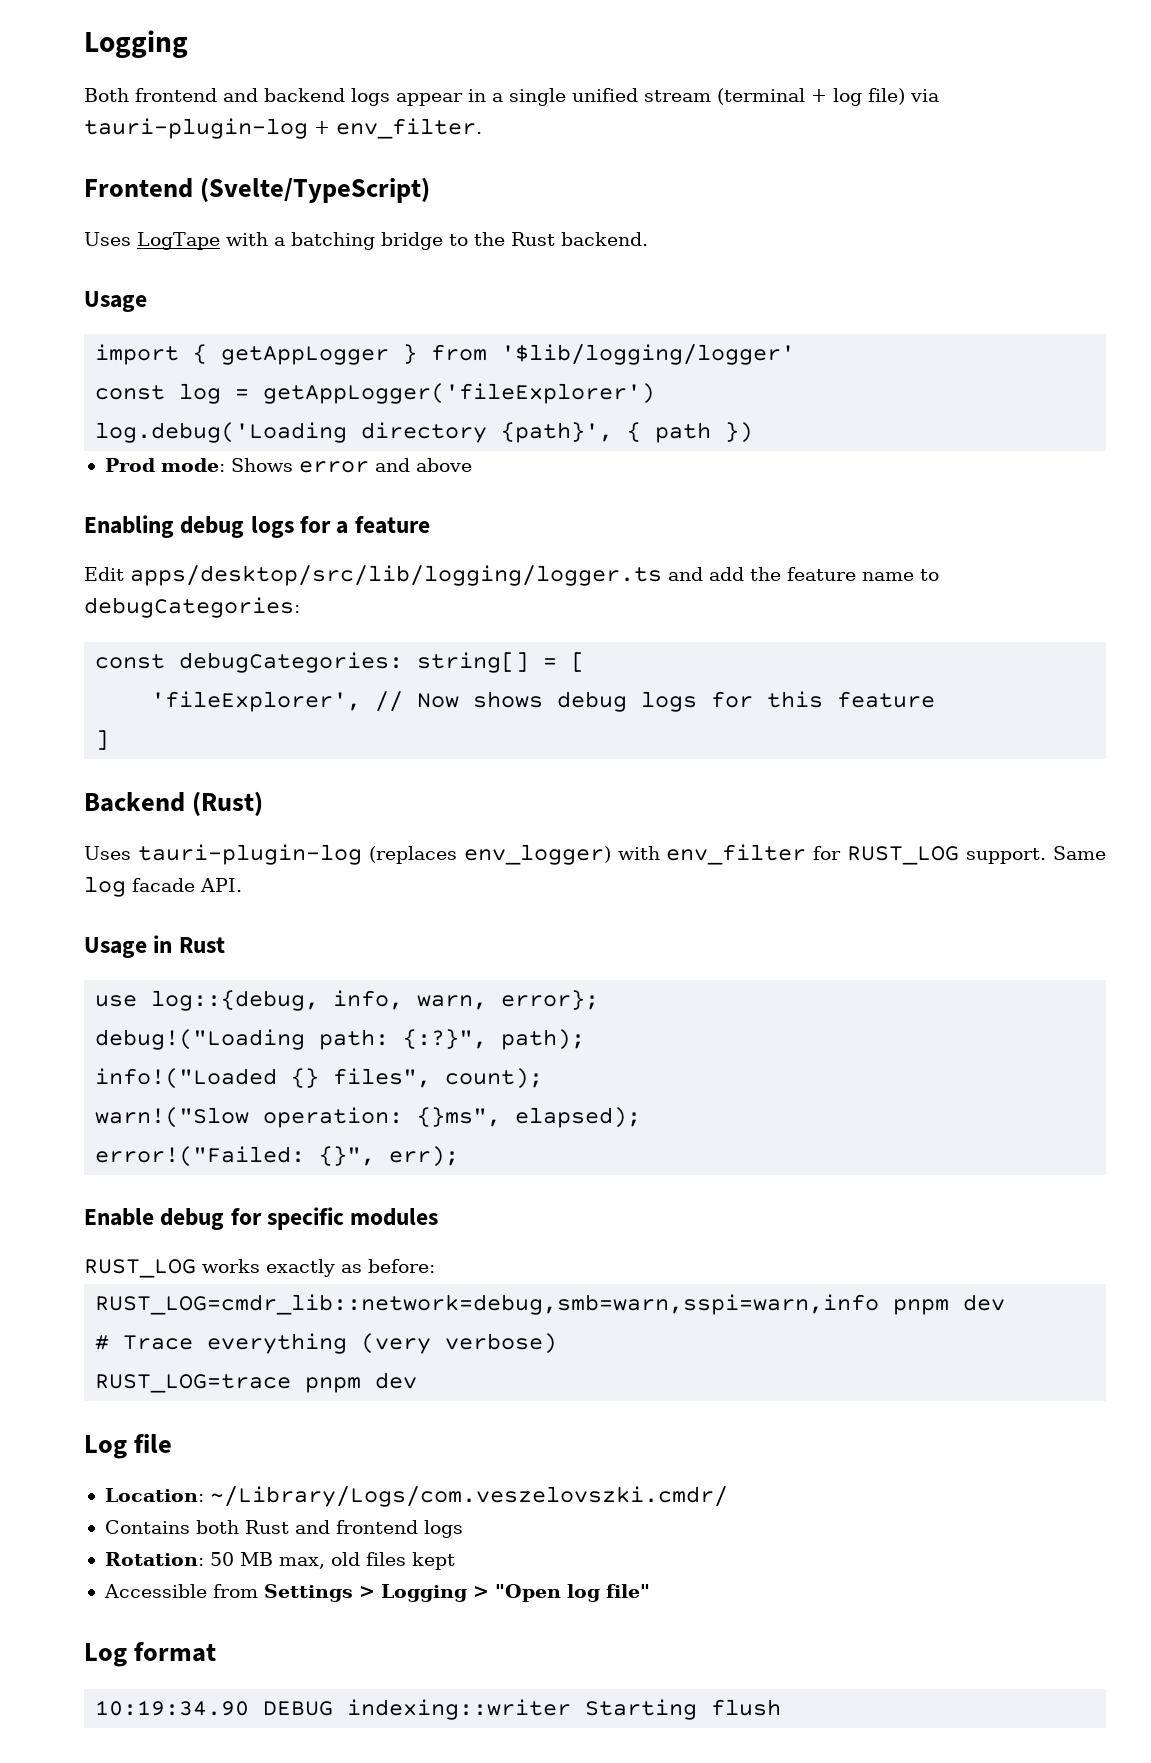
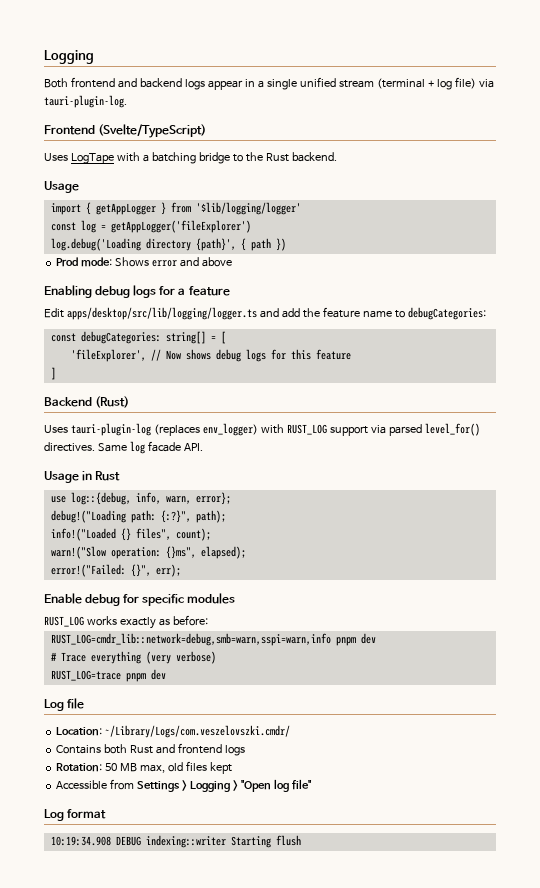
[84,118,482,139] tauri-plugin-log + env_filter. -> [44,95,127,108] tauri-plugin-log.
[666,844,1047,865] env_filter for RUST_LOG support. -> [286,423,480,436] [44,442,95,452] RUST_LOG support via parsed level_for() directives.
[95,1700,250,1716] 10:19:34.90 -> [50,836,111,846] 10:19:34.908

